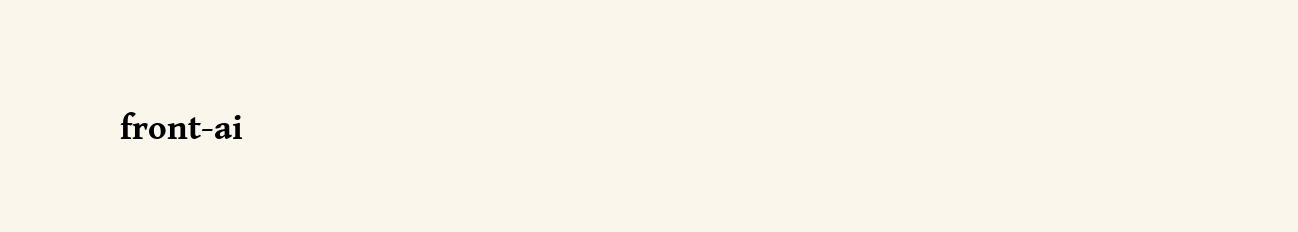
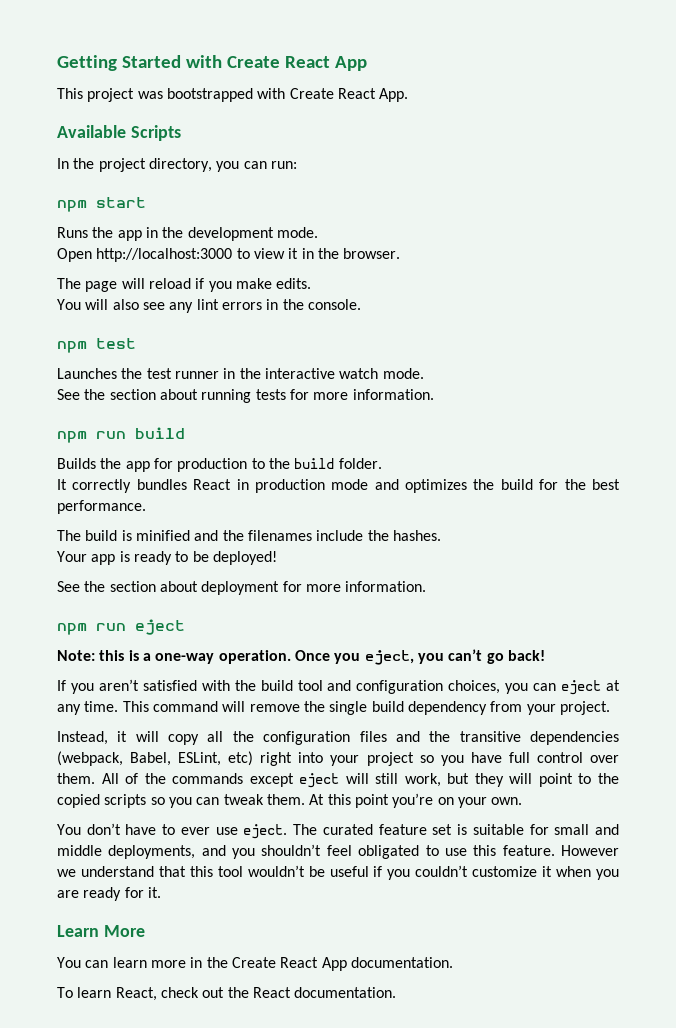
[120,112,243,139] front-ai -> [57,55,367,71] [57,88,409,102] [57,125,181,141] [57,158,297,172] [57,197,146,212] [57,227,318,241] [57,248,401,262] [57,278,312,292] [57,299,361,313] [57,338,136,353] [57,368,424,379] [57,389,434,403] [57,427,185,443] [57,458,382,472] [57,479,620,493] [57,500,146,514] [57,530,441,541] [57,551,277,565] [57,581,427,595] [57,619,185,635] [57,649,545,665] [57,679,621,695] [57,701,610,715] [57,731,620,745] [57,751,620,766] [57,773,620,788] [57,793,523,808] [57,823,620,839] [57,844,620,859] [57,865,620,880] [57,887,161,901] [57,925,145,937] [57,957,453,971] [57,987,397,1001] Getting Started with Create React App // This project was bootstrapped with Create React App. // Available Scripts // In the project directory, you can run: // npm start // Runs the app in the development mode. // Open http://localhost:3000 to view it in the browser. // The page will reload if you make edits. // You will also see any lint errors in the console. // npm test // Launches the test runner in the interactive watch mode. // See the section about running tests for more information. // npm run build // Builds the app for production to the build folder. // It correctly bundles React in production mode and optimizes the build for the best performance. // The build is minified and the filenames include the hashes. // Your app is ready to be deployed! // See the section about deployment for more information. // npm run eject // Note: this is a one-way operation. Once you eject, you can’t go back! // If you aren’t satisfied with the build tool and configuration choices, you can eject at any time. This command will remove the single build dependency from your project. // Instead, it will copy all the configuration files and the transitive dependencies (webpack, Babel, ESLint, etc) right into your project so you have full control over them. All of the commands except eject will still work, but they will point to the copied scripts so you can tweak them. At this point you’re on your own. // You don’t have to ever use eject. The curated feature set is suitable for small and middle deployments, and you shouldn’t feel obligated to use this feature. However we understand that this tool wouldn’t be useful if you couldn’t customize it when you are ready for it. // Learn More // You can learn more in the Create React App documentation. // To learn React, check out the React documentation.

